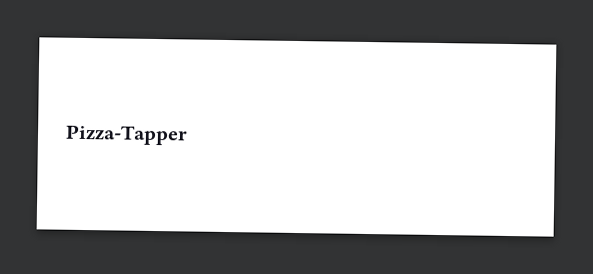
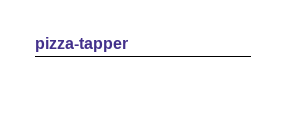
[65,124,188,146] Pizza-Tapper -> [35,37,128,52] pizza-tapper

